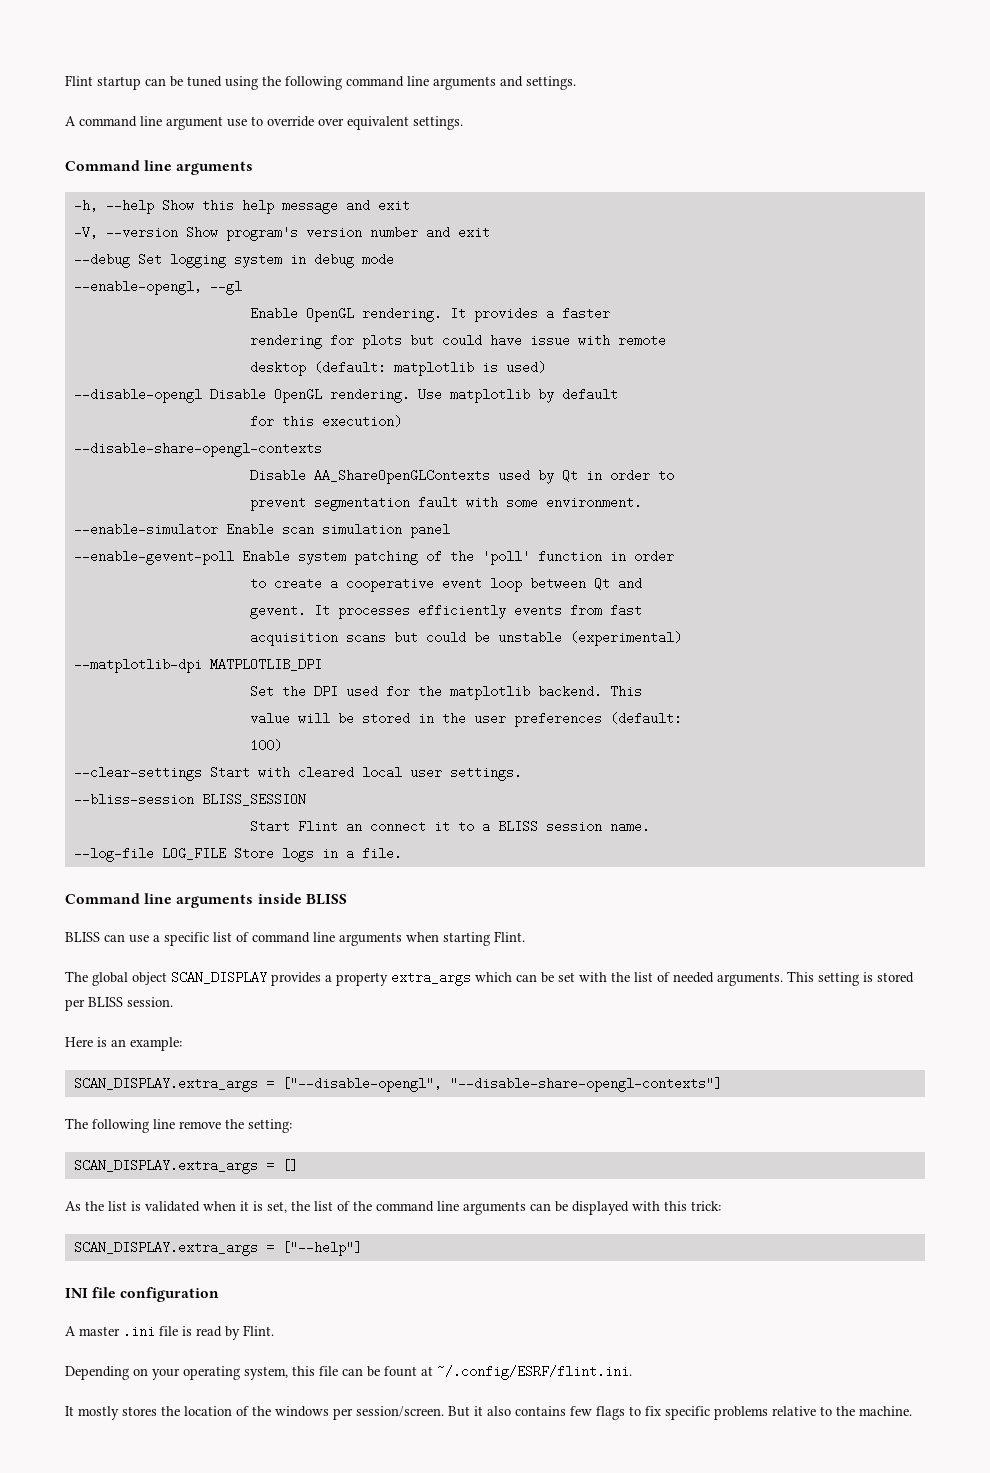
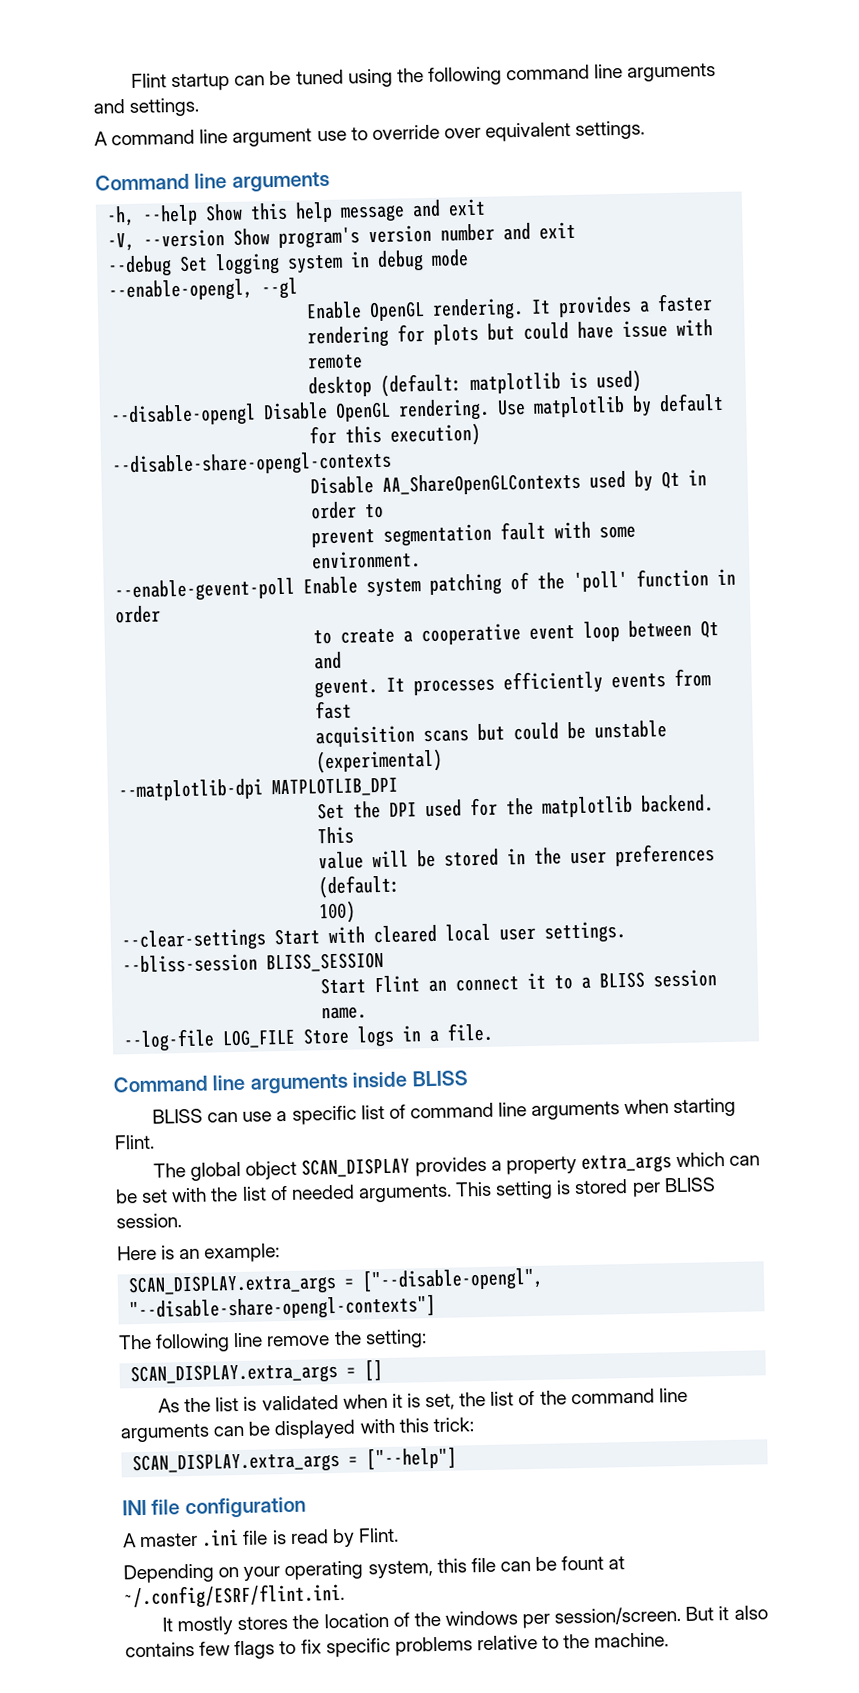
[73,523,450,538] // --enable-simulator Enable scan simulation panel -> (422, 560) none

